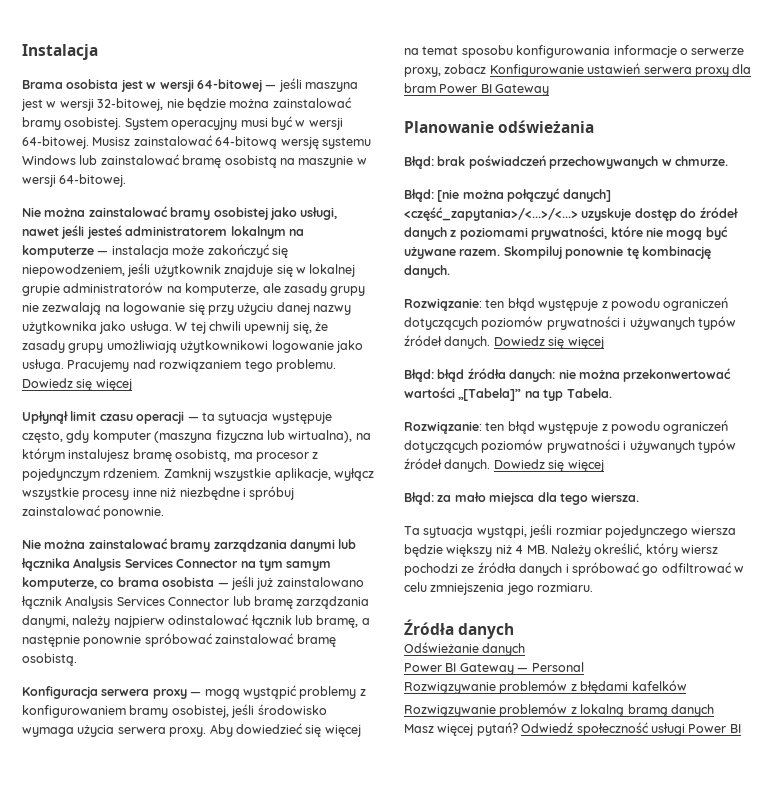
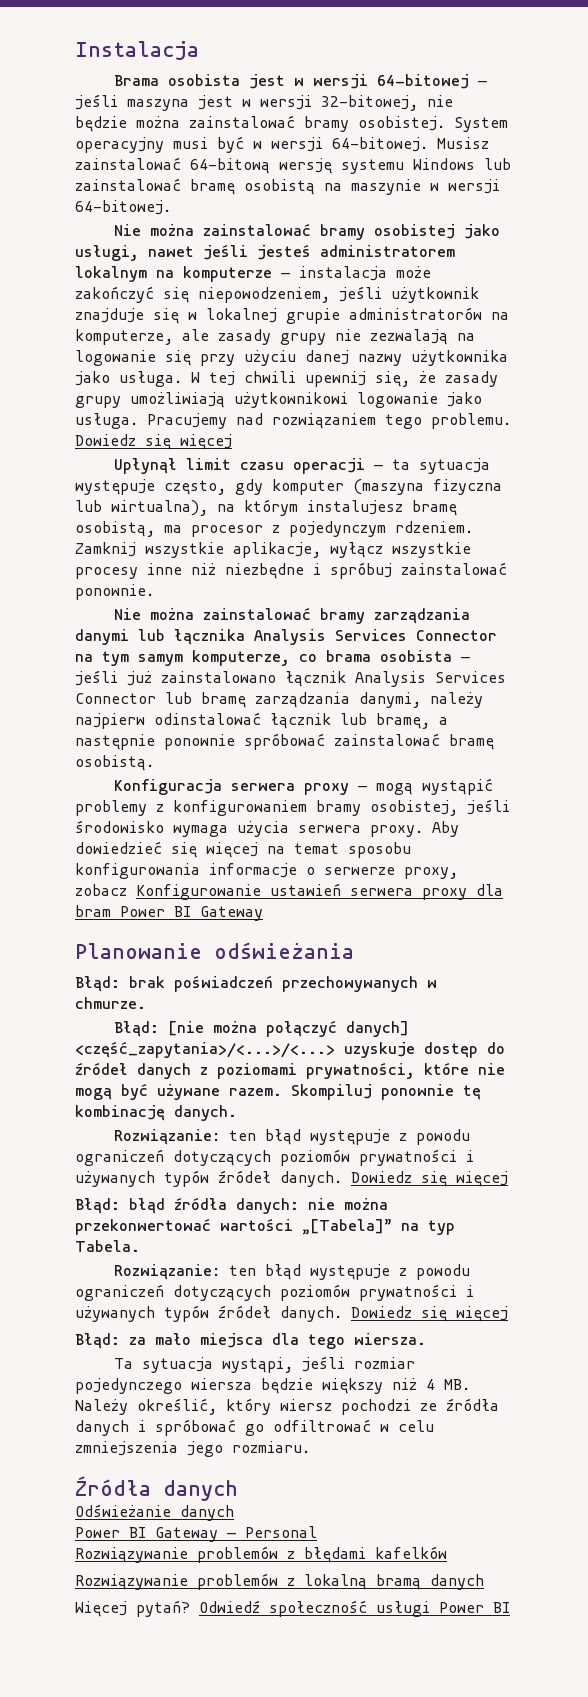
[404,724,474,736] Masz więcej -> [75,1601,127,1617] Więcej

